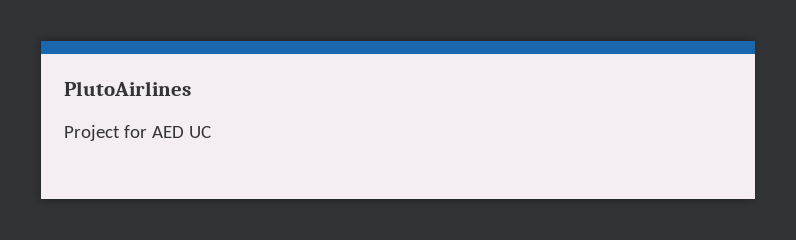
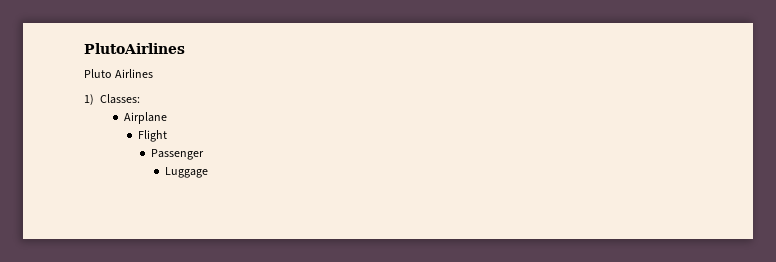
[64,125,211,141] Project for AED UC -> [84,69,154,78] [84,94,140,105] [124,112,168,124] [137,130,167,142] [151,149,205,160] [164,167,208,178] Pluto Airlines // 1) Classes: // Airplane // Flight // Passenger // Luggage

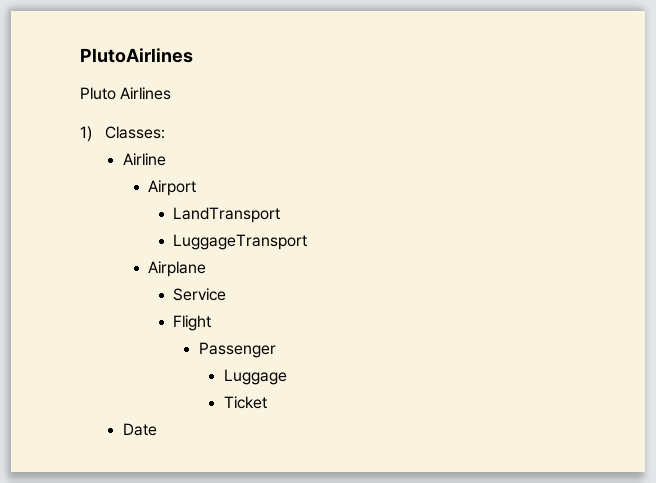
(140, 99) none -> [122,153,166,166] [148,180,197,196] [173,207,281,223] [173,234,308,250] // Airline // Airport // LandTransport // LuggageTransport
(168, 118) none -> [173,288,227,301] // Service
(208, 172) none -> [223,396,267,409] [122,423,157,436] // Ticket // Date

